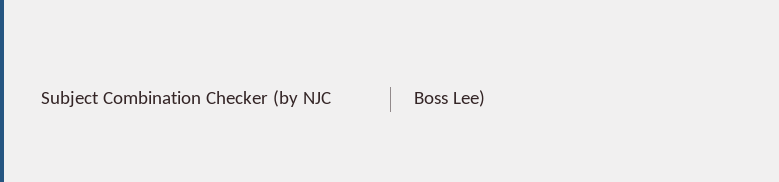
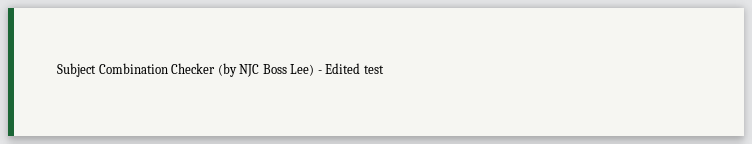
(485, 98) none -> [317,63,384,74] - Edited test

